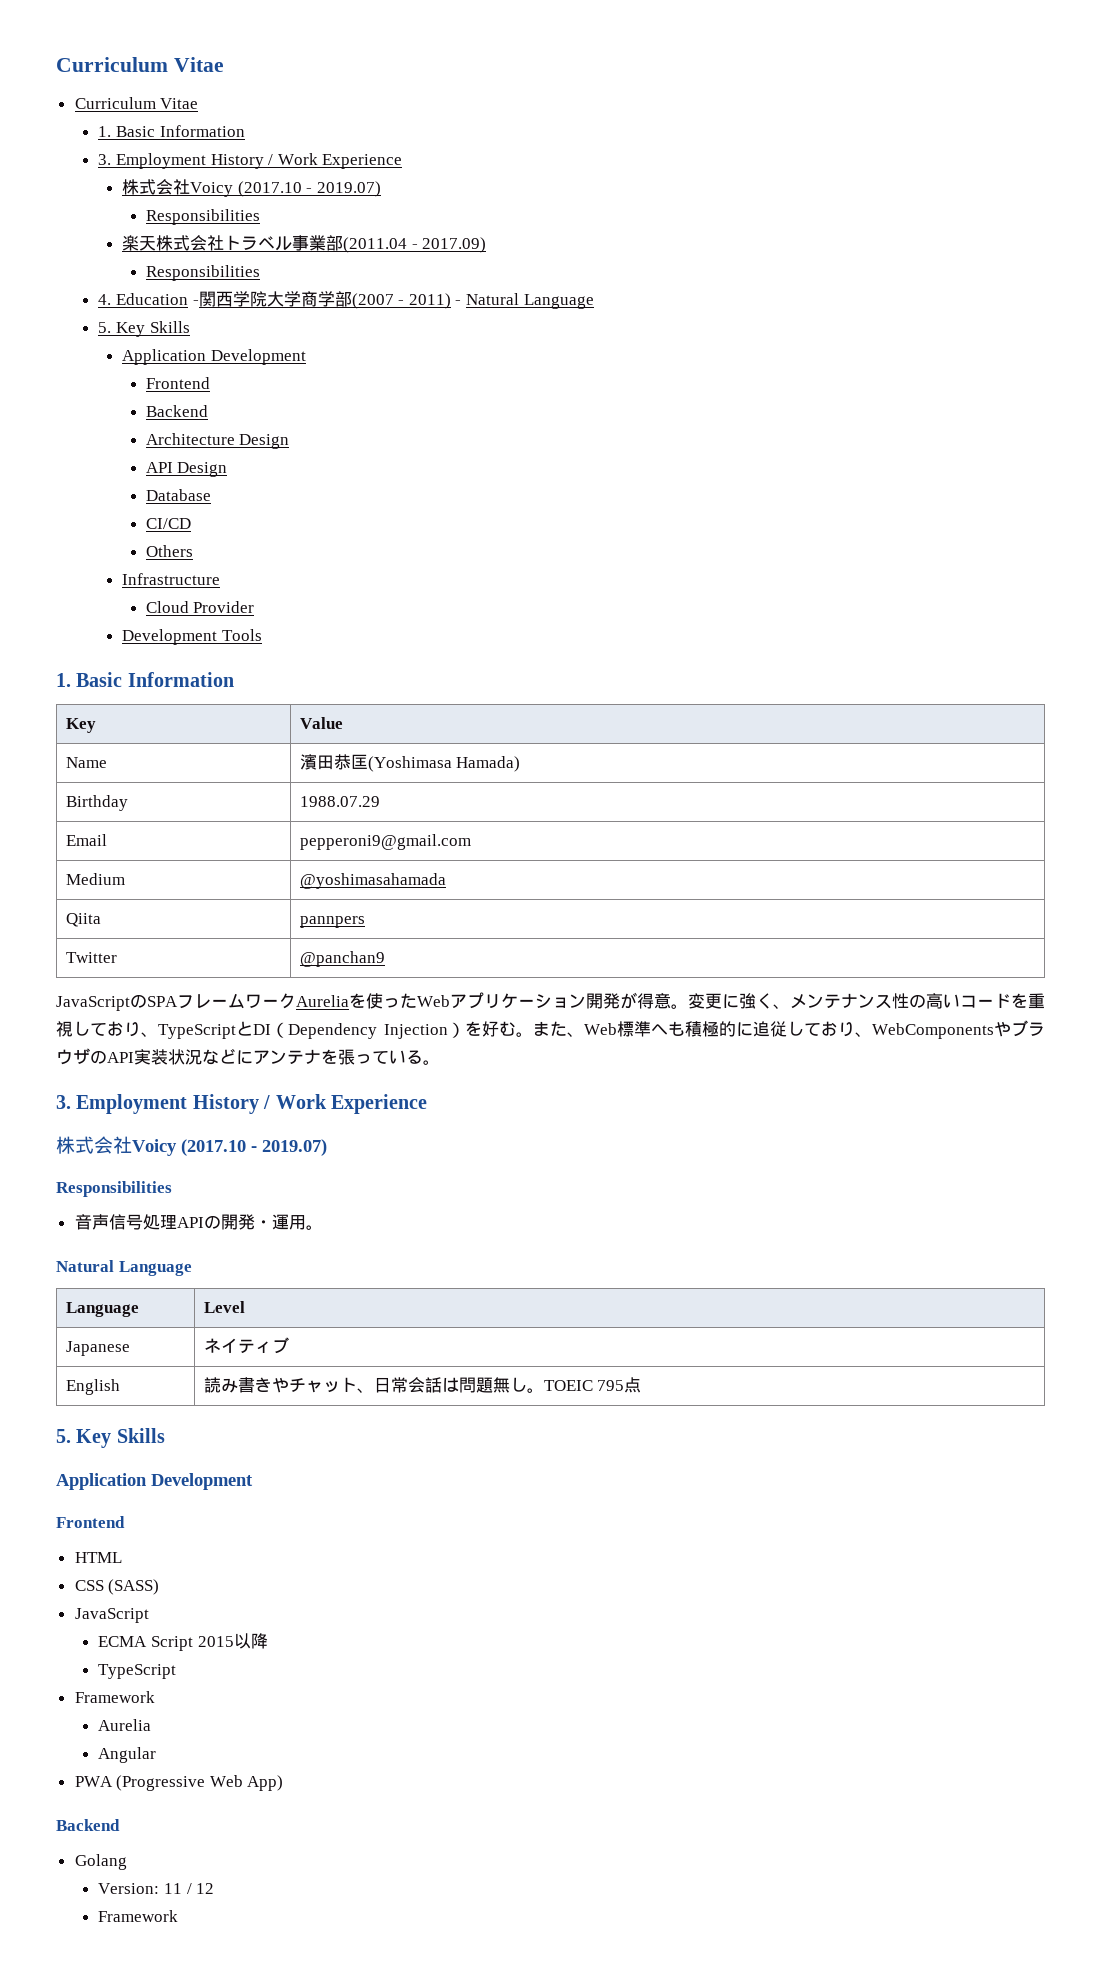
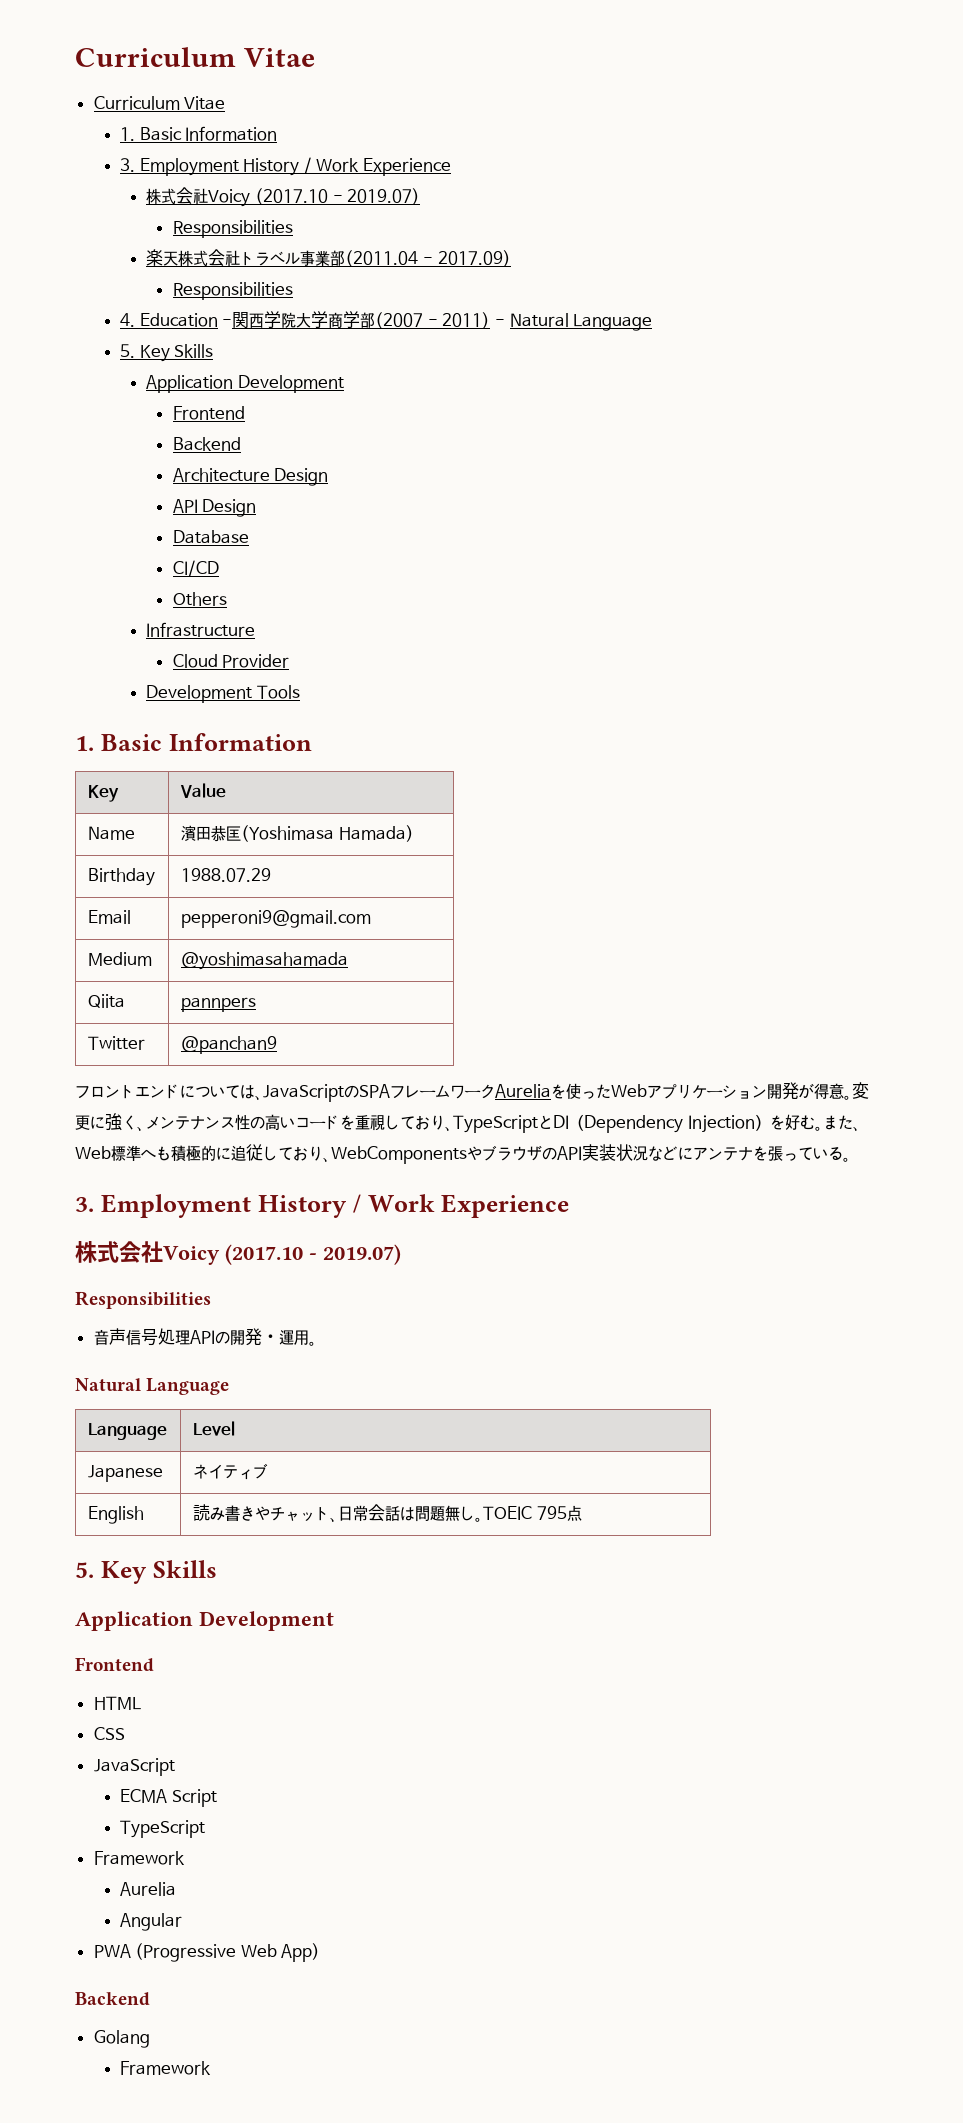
(385, 959) none -> [75,1084,263,1101] フロントエンドについては、
[108,1579,160,1595] (SASS) -> (125, 1733) none
[197,1633,268,1649] 2015以降 -> (217, 1798) none
[98,1883,215,1894] // Version: 11 / 12 -> (150, 2039) none

